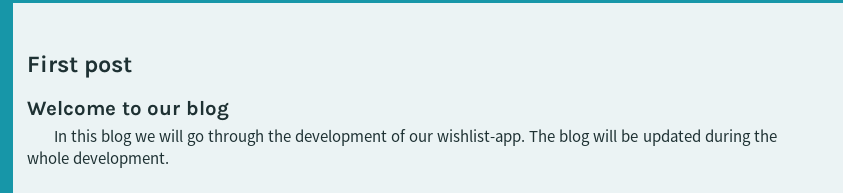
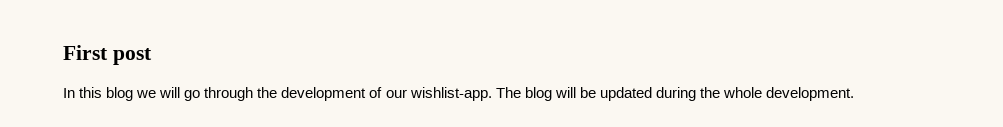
[27,100,229,121] // Welcome to our blog -> (152, 56) none

